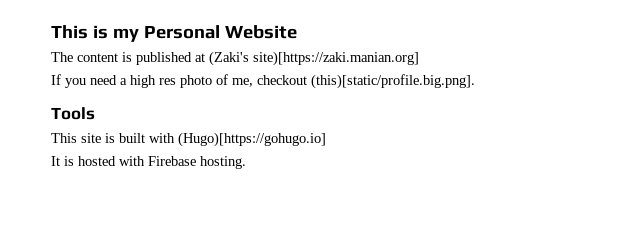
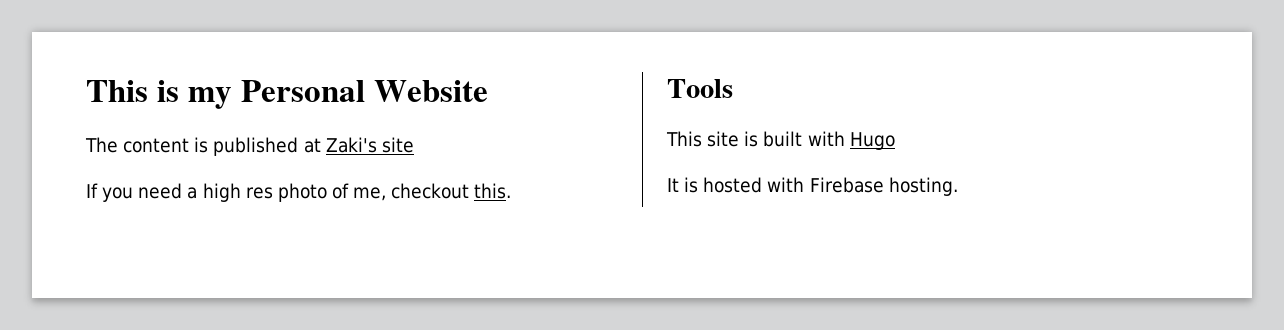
[209,51,419,66] (Zaki's site)[https://zaki.manian.org] -> [325,137,414,153] Zaki's site
[311,74,475,89] (this)[static/profile.big.png]. -> [474,183,512,199] this.
[178,132,326,147] (Hugo)[https://gohugo.io] -> [849,132,895,150] Hugo

